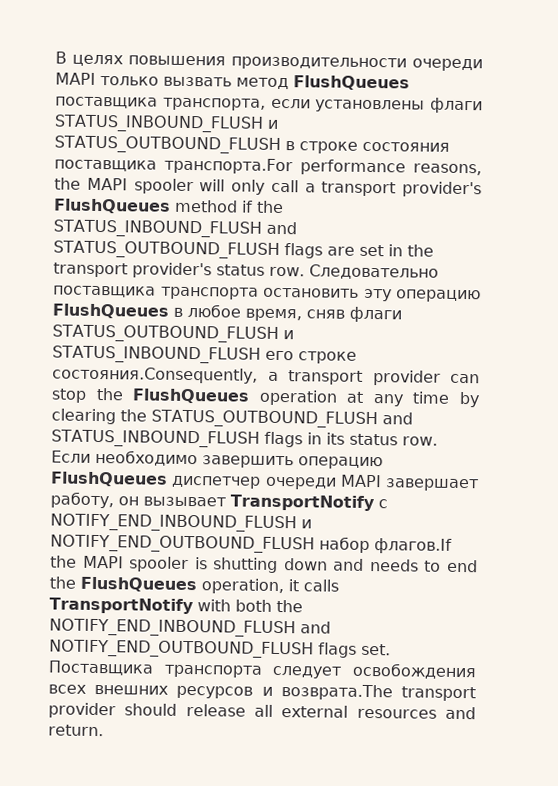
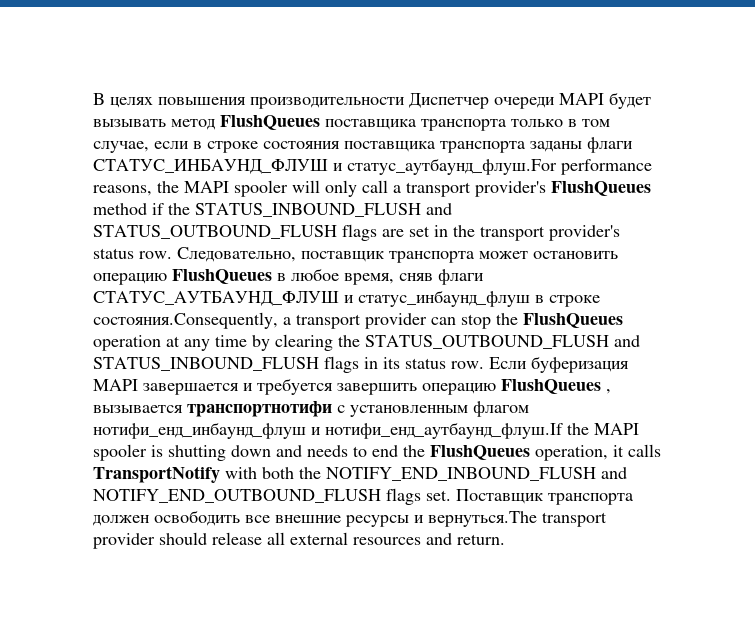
[412,58,483,72] [55,72,232,87] очереди MAPI только вызвать -> [409,92,651,109] [93,119,166,127] Диспетчер очереди MAPI будет вызывать
[162,97,483,114] [54,114,279,133] [54,135,450,155] [54,157,293,175] транспорта, если установлены флаги STATUS_INBOUND_FLUSH и STATUS_OUTBOUND_FLUSH в строке состояния поставщика транспорта.For -> [421,119,610,131] [93,137,633,153] [93,158,557,175] транспорта только в том случае, если в строке состояния поставщика транспорта заданы флаги СТАТУС_ИНБАУНД_ФЛУШ и статус_аутбаунд_флуш.For
[308,264,439,280] [53,285,392,302] Следовательно поставщика транспорта остановить эту -> [177,247,618,263] Следовательно, поставщик транспорта может остановить
[52,324,294,343] [52,345,294,364] STATUS_OUTBOUND_FLUSH и STATUS_INBOUND_FLUSH его -> [93,290,544,307] СТАТУС_АУТБАУНД_ФЛУШ и статус_инбаунд_флуш в
[95,449,383,470] [50,471,479,492] [50,491,388,512] [50,513,312,533] [50,534,452,554] необходимо завершить операцию FlushQueues диспетчер очереди MAPI завершает работу, он вызывает TransportNotify с NOTIFY_END_INBOUND_FLUSH и NOTIFY_END_OUTBOUND_FLUSH набор флагов.If -> [531,356,629,373] [93,378,611,395] [93,401,529,417] [93,422,563,439] буферизация MAPI завершается и требуется завершить операцию FlushQueues , вызывается транспортнотифи с установленным флагом нотифи_енд_инбаунд_флуш и нотифи_енд_аутбаунд_флуш.If
[48,660,478,680] [48,684,393,701] Поставщика транспорта следует освобождения всех внешних ресурсов и возврата.The -> [456,489,634,505] [93,510,537,527] Поставщик транспорта должен освободить все внешние ресурсы и вернуться.The

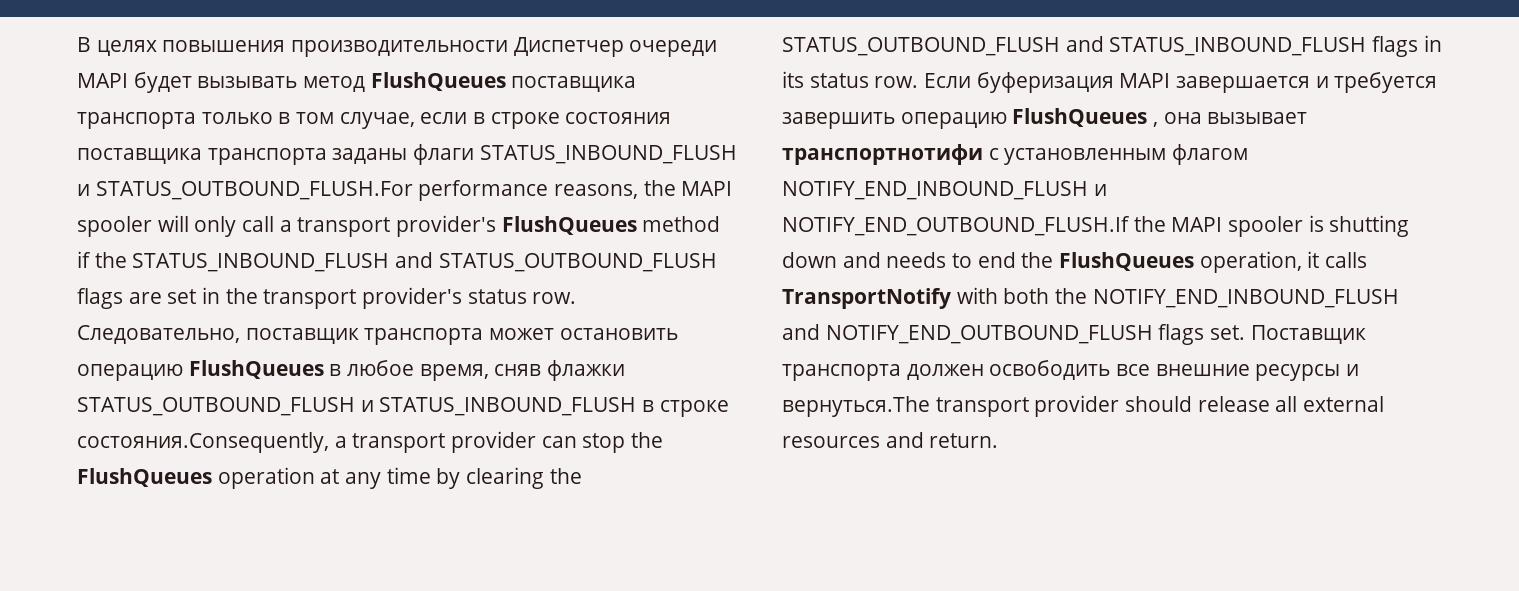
[93,158,557,175] СТАТУС_ИНБАУНД_ФЛУШ и статус_аутбаунд_флуш.For -> [479,145,737,164] [77,181,413,200] STATUS_INBOUND_FLUSH и STATUS_OUTBOUND_FLUSH.For
[438,269,484,285] [93,290,530,307] флаги СТАТУС_АУТБАУНД_ФЛУШ и статус_инбаунд_флуш -> [547,360,626,381] [77,397,637,416] флажки STATUS_OUTBOUND_FLUSH и STATUS_INBOUND_FLUSH
[93,405,183,413] вызывается -> [1163,112,1308,124] она вызывает
[93,422,563,439] нотифи_енд_инбаунд_флуш и нотифи_енд_аутбаунд_флуш.If -> [782,181,1107,200] [782,216,1130,236] NOTIFY_END_INBOUND_FLUSH и NOTIFY_END_OUTBOUND_FLUSH.If

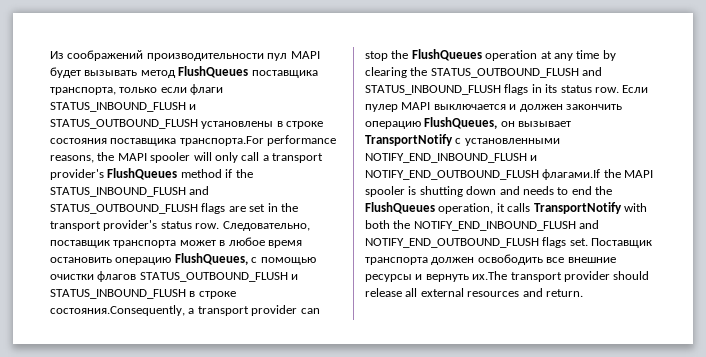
[77,37,718,57] В целях повышения производительности Диспетчер очереди -> [50,50,288,61] Из соображений производительности пул
[77,112,672,129] [77,144,737,165] [77,181,413,200] транспорта только в том случае, если в строке состояния поставщика транспорта заданы флаги STATUS_INBOUND_FLUSH и STATUS_OUTBOUND_FLUSH.For -> [50,84,224,95] [50,102,197,112] [50,119,324,129] [50,136,264,146] транспорта, только если флаги STATUS_INBOUND_FLUSH и STATUS_OUTBOUND_FLUSH установлены в строке состояния поставщика транспорта.For
[559,328,678,340] [77,360,626,381] остановить операцию FlushQueues в любое время, сняв флажки -> [219,237,302,248] [50,253,316,265] [50,271,137,282] в любое время остановить операцию FlushQueues, с помощью очистки флагов
[976,72,1438,93] [782,108,1308,129] [782,144,1249,165] [782,181,1107,200] [782,216,1130,236] буферизация MAPI завершается и требуется завершить операцию FlushQueues , она вызывает транспортнотифи с установленным флагом NOTIFY_END_INBOUND_FLUSH и NOTIFY_END_OUTBOUND_FLUSH.If -> [365,102,622,112] [365,117,572,129] [365,134,560,146] [365,153,538,163] [365,169,601,180] пулер MAPI выключается и должен закончить операцию FlushQueues, он вызывает TransportNotify с установленными NOTIFY_END_INBOUND_FLUSH и NOTIFY_END_OUTBOUND_FLUSH флагами.If
[782,396,930,417] вернуться.The -> [425,271,508,282] вернуть их.The

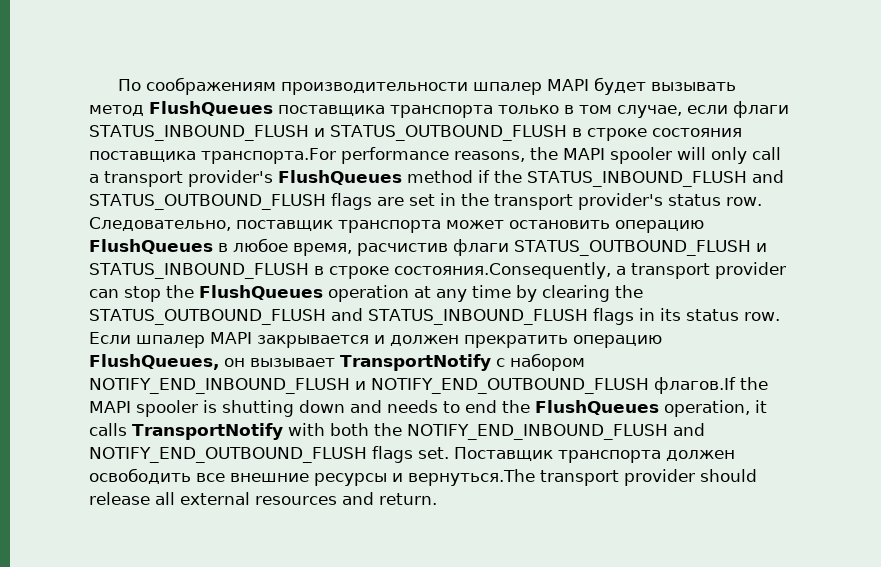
[50,50,288,61] Из соображений производительности пул -> [117,77,542,95] По соображениям производительности шпалер
[50,87,158,95] транспорта, только -> [390,105,682,118] транспорта только в том случае,
[201,121,274,129] установлены -> (567, 133) none
[219,237,302,248] [50,253,316,265] [50,271,137,282] в любое время остановить операцию FlushQueues, с помощью очистки флагов -> [509,220,704,233] [89,238,509,256] остановить операцию FlushQueues в любое время, расчистив флаги
[365,102,506,112] пулер MAPI выключается -> [136,332,369,348] шпалер MAPI закрывается
[565,104,622,110] закончить -> [464,335,568,348] прекратить
[464,138,560,146] установленными -> [509,353,585,371] набором
[542,169,601,180] флагами.If -> [653,377,736,394] флагов.If
[425,271,508,282] вернуть их.The -> [408,469,535,486] вернуться.The

